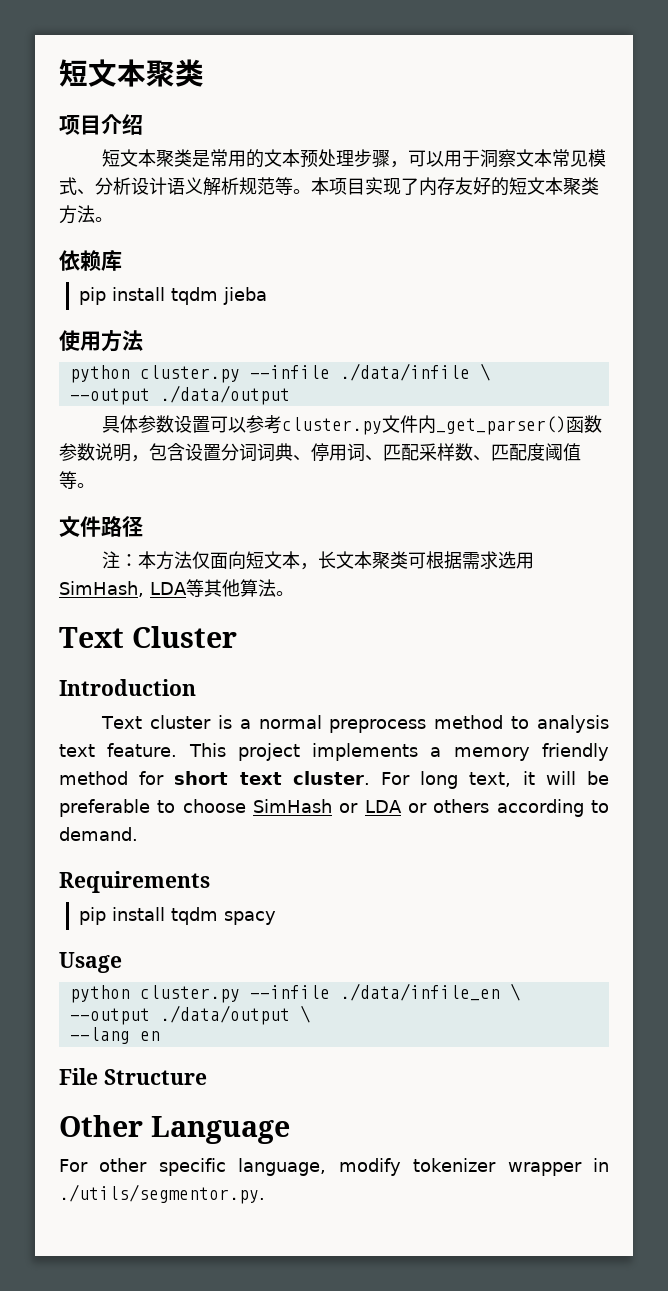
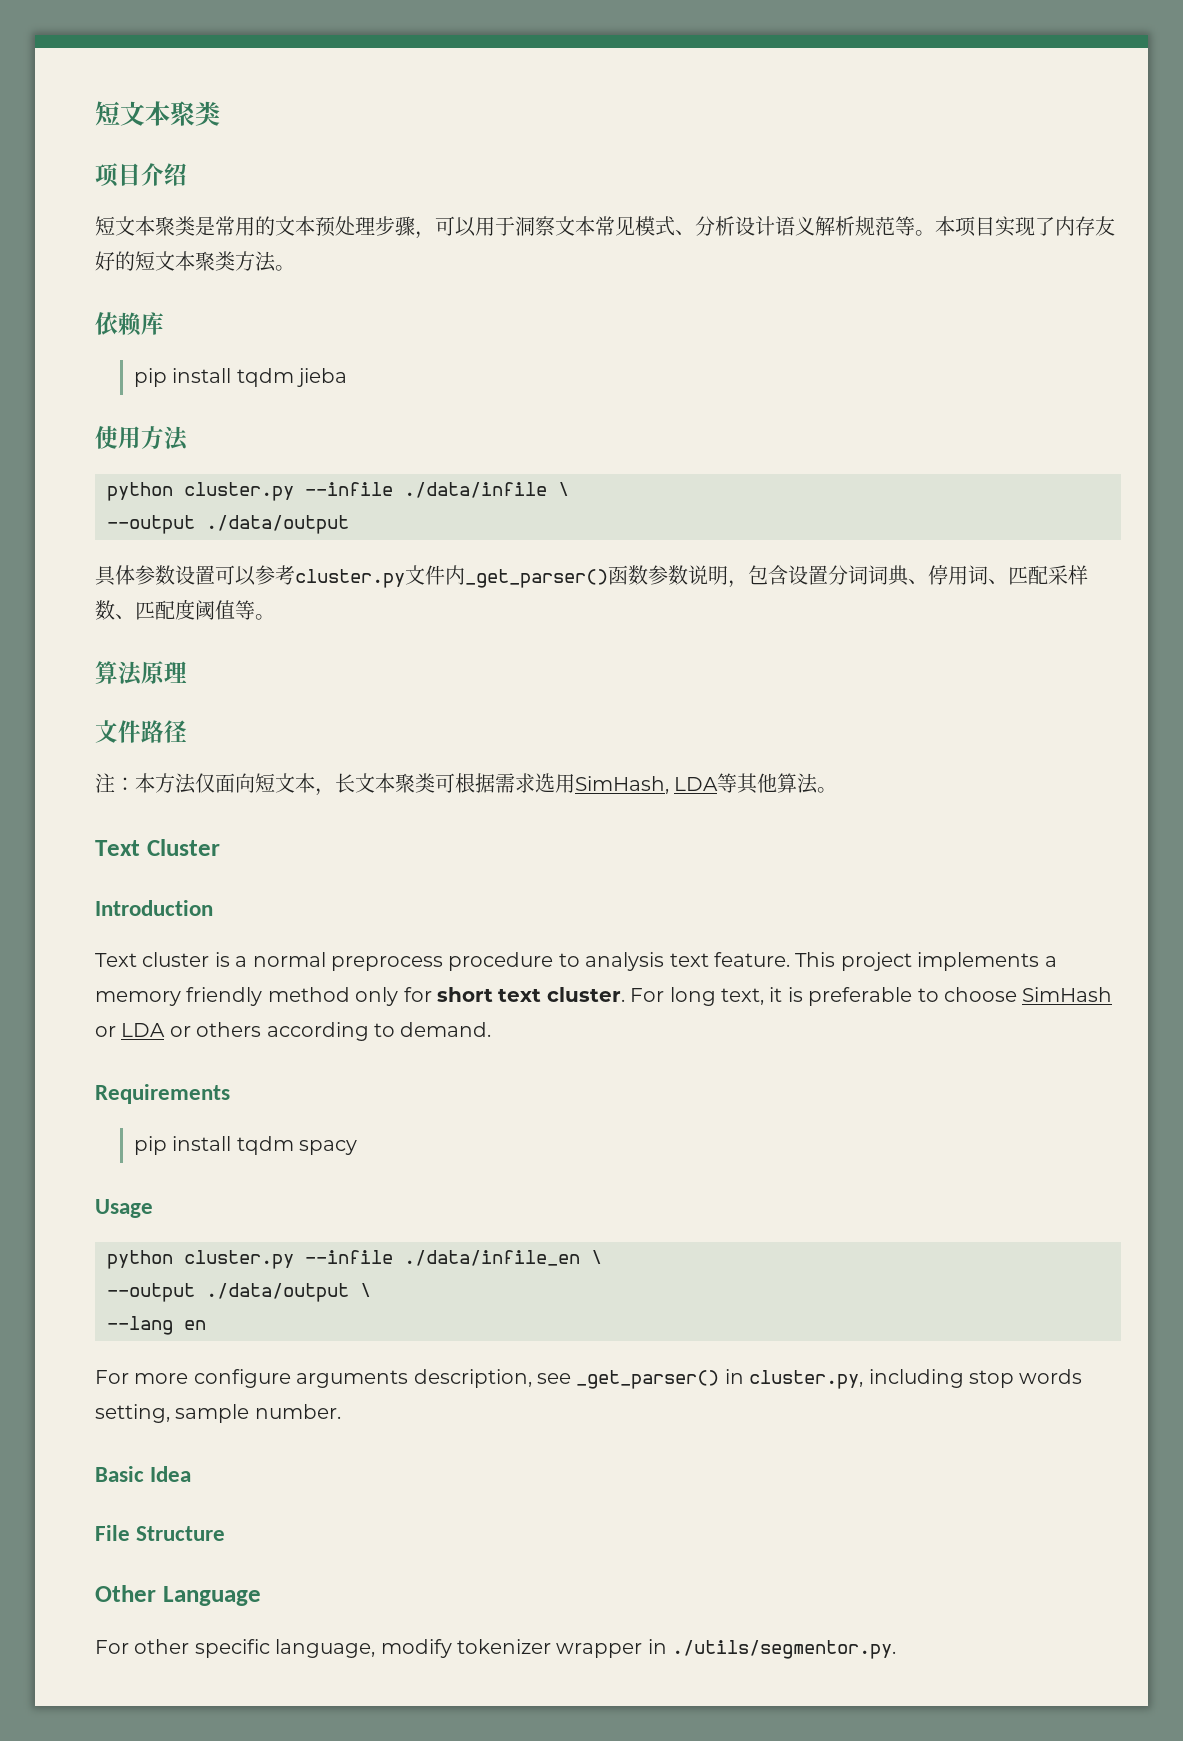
(95, 485) none -> [95,661,187,686] // 算法原理
[434,715,504,729] method -> [448,952,554,971] procedure
(128, 778) none -> [355,987,399,1006] only
[545,771,609,785] will be -> [787,987,803,1002] is
(160, 1036) none -> [95,1369,1083,1389] [95,1404,341,1423] [95,1466,192,1482] // For more configure arguments description, see _get_parser() in cluster.py, including stop words setting, sample number. // Basic Idea

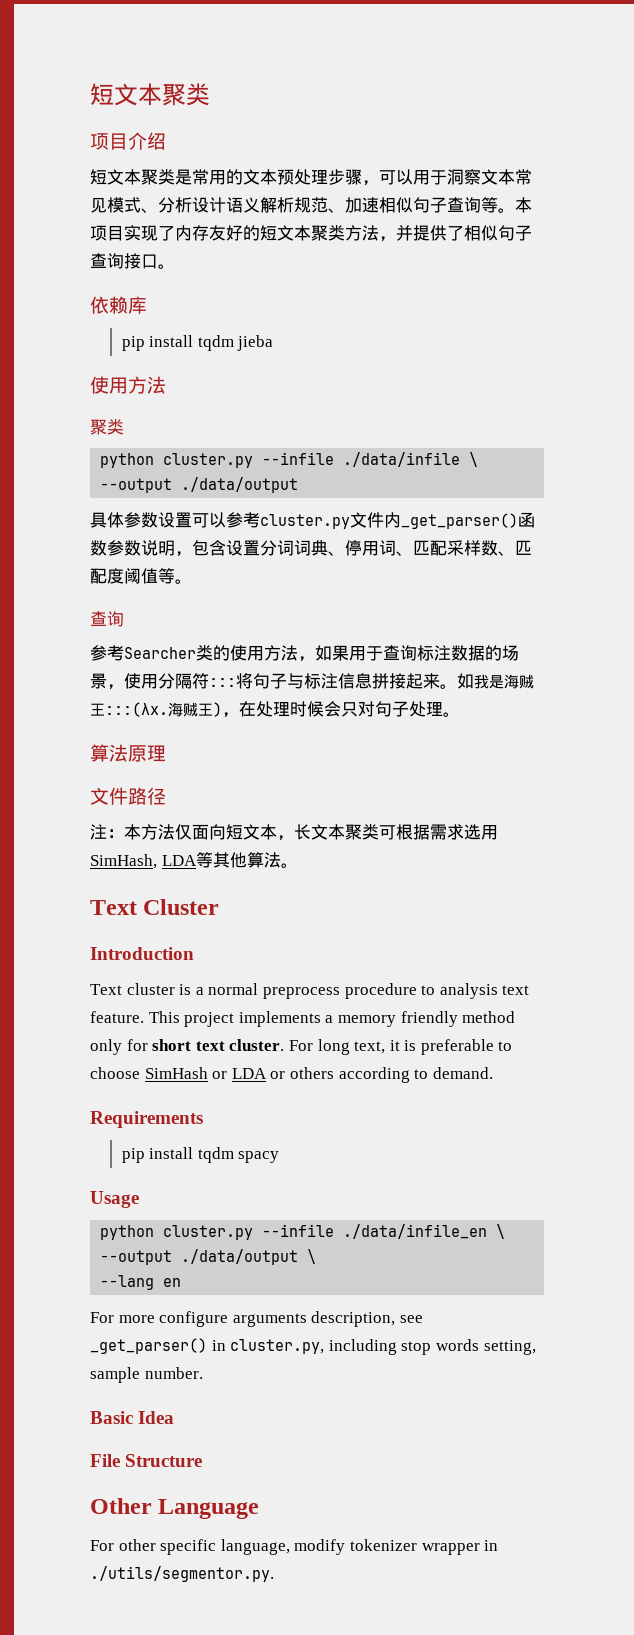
(895, 226) none -> [328,197,481,213] 、加速相似句子查询
(276, 261) none -> [379,225,532,242] [90,253,158,269] ，并提供了相似句子查询接口
(189, 438) none -> [90,419,124,435] // 聚类
(275, 617) none -> [90,611,124,627] [90,645,519,662] [90,673,534,690] [90,701,460,718] // 查询 // 参考Searcher类的使用方法，如果用于查询标注数据的场景，使用分隔符:::将句子与标注信息拼接起来。如我是海贼王:::(λx.海贼王)，在处理时候会只对句子处理。

